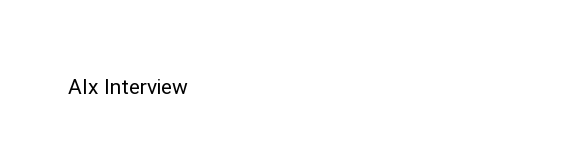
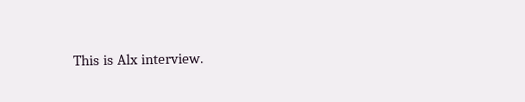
[68,79,188,94] Alx Interview -> [73,53,204,66] This is Alx interview.

